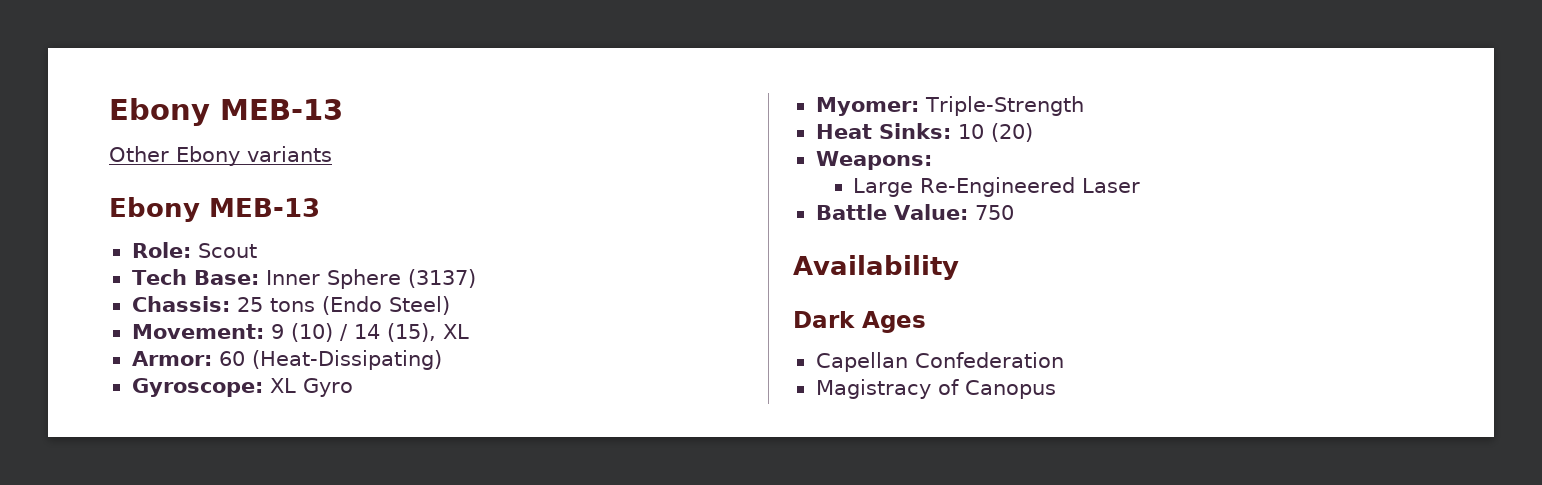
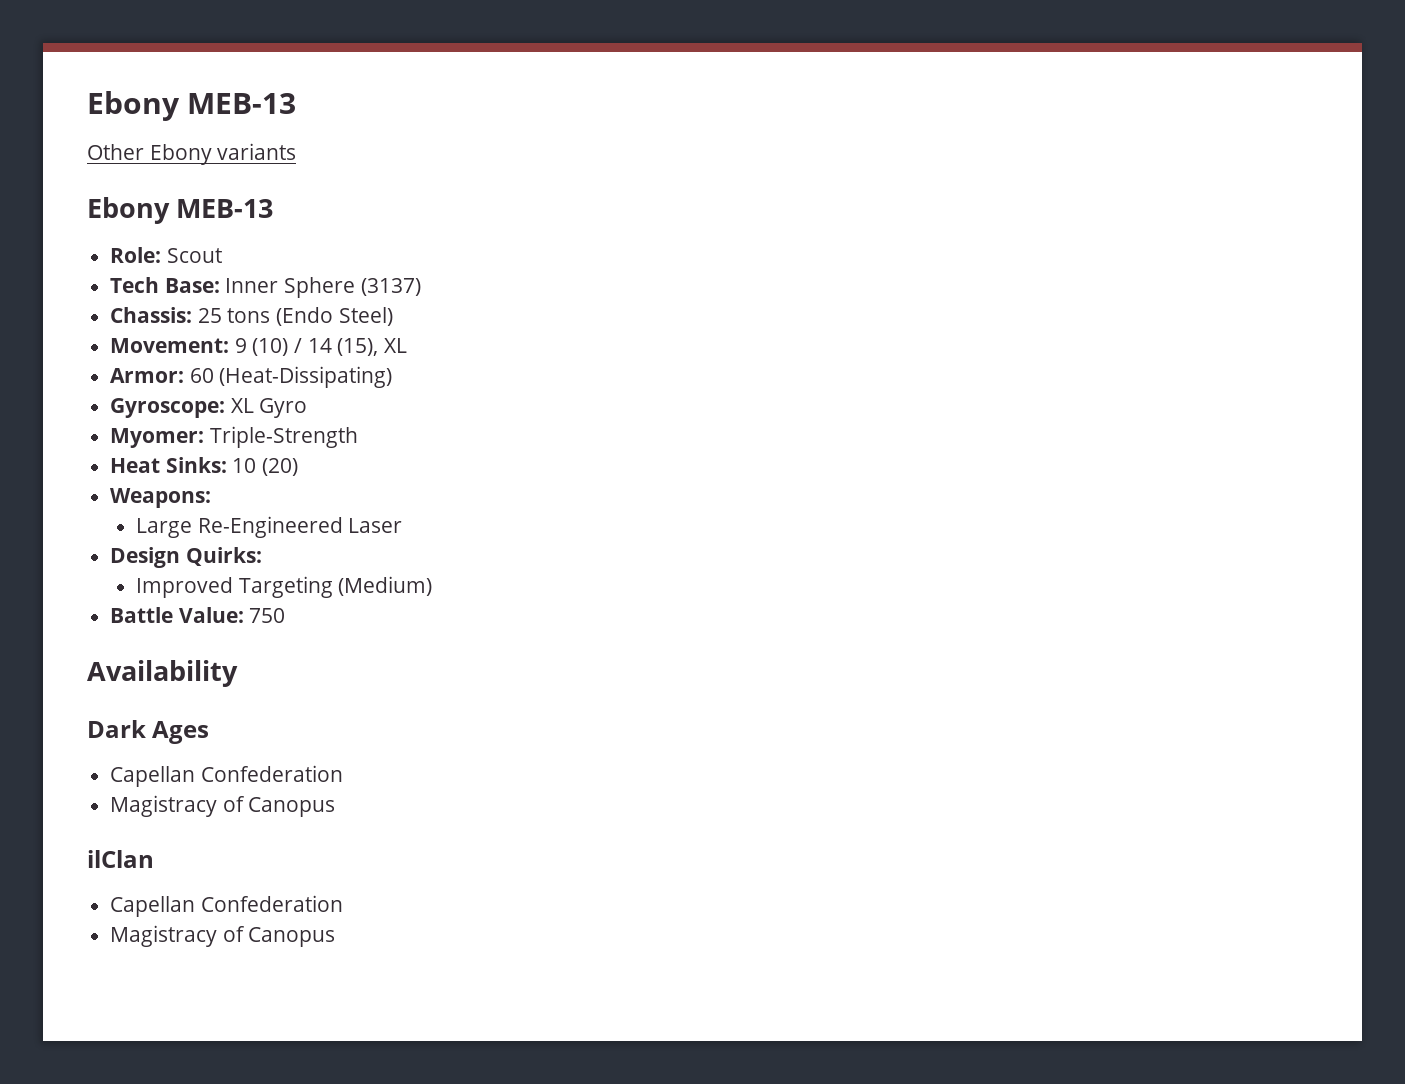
(1141, 185) none -> [110,547,262,568] [136,576,433,598] // Design Quirks: // Improved Targeting (Medium)
(1056, 389) none -> [87,850,154,868] [110,895,343,917] [110,925,336,947] // ilClan // Capellan Confederation // Magistracy of Canopus

